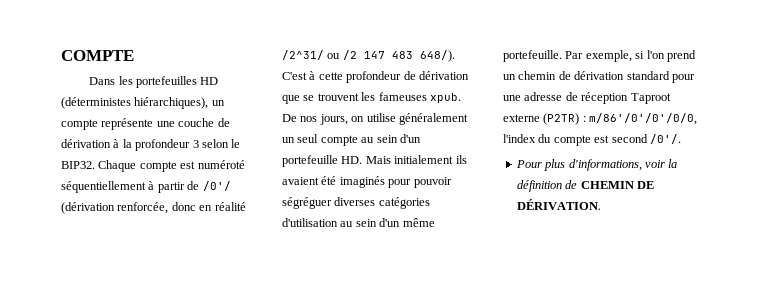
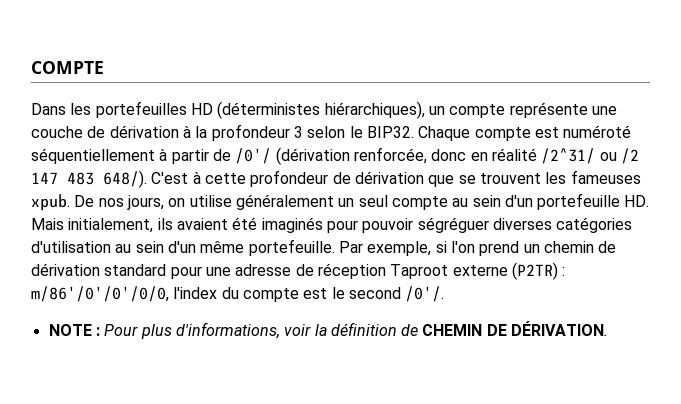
[394,155,454,164] initialement -> [68,218,154,233] initialement,
(610, 139) none -> [331,287,345,299] le
(681, 139) none -> [48,324,100,336] NOTE :

